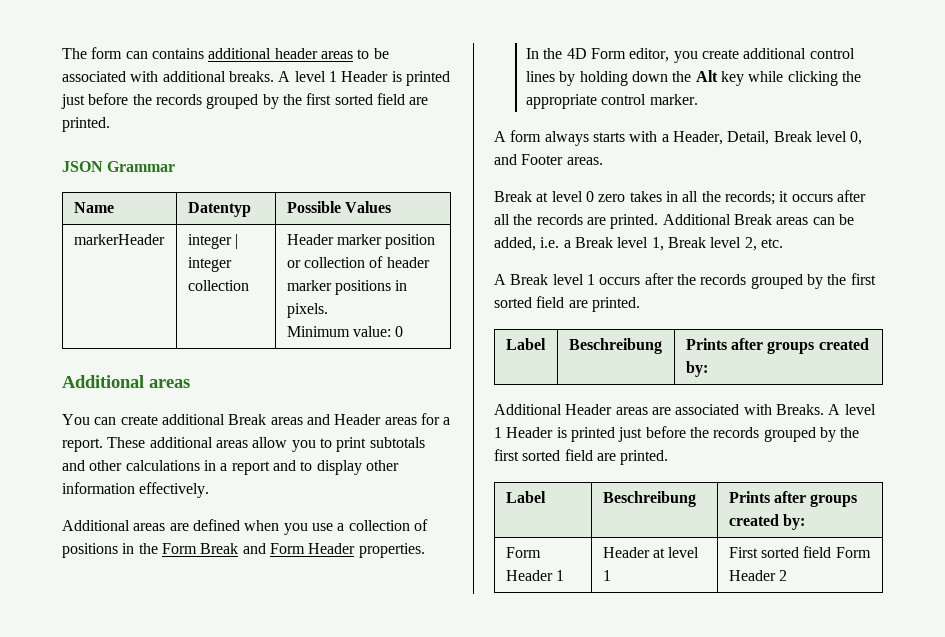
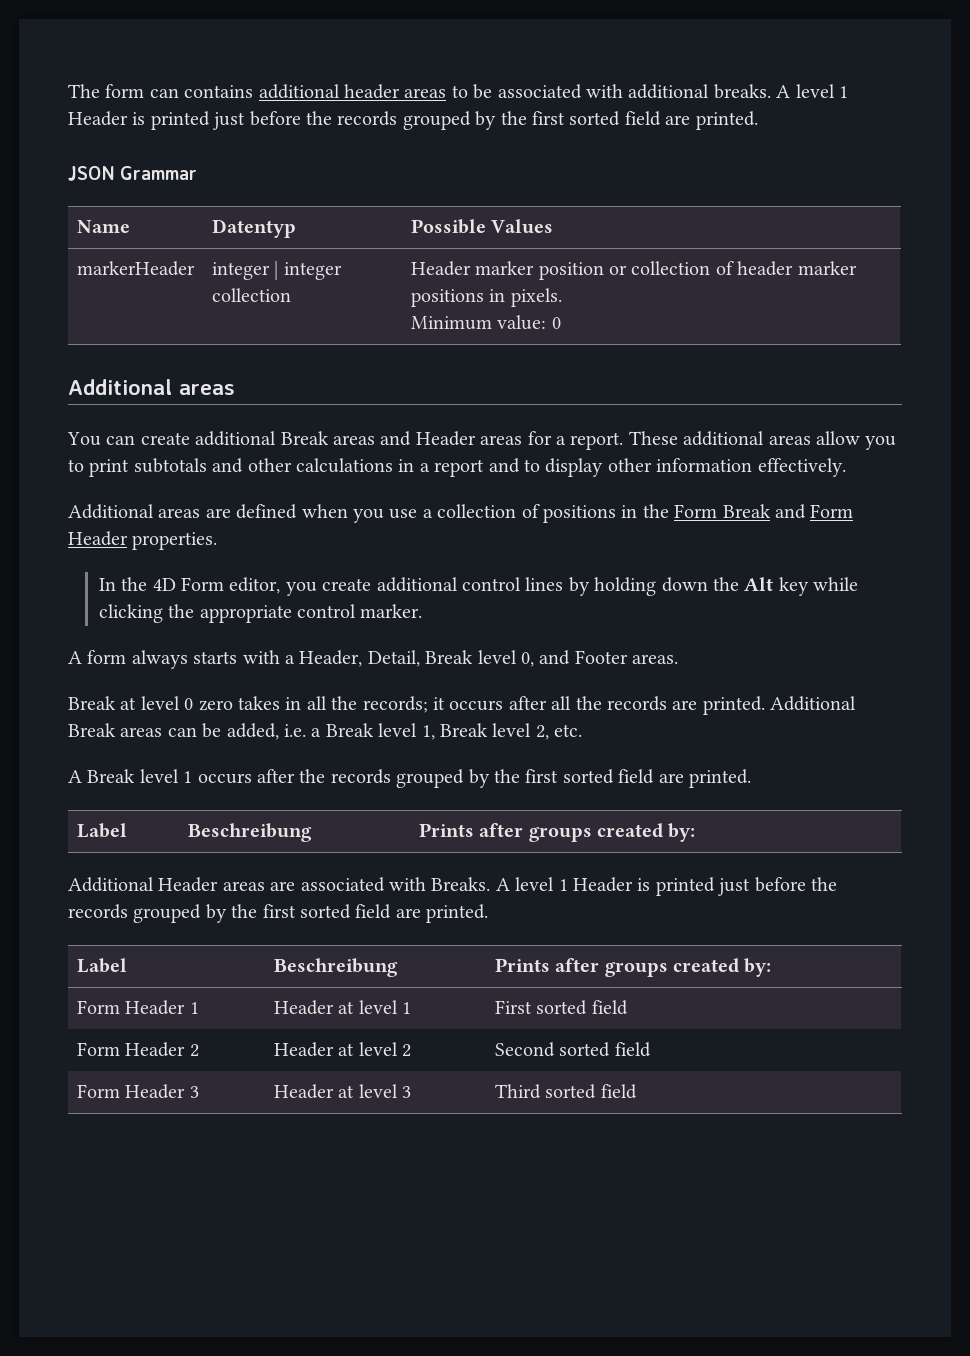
(832, 552) none -> (628, 1007) //
(787, 575) none -> [273,1042,411,1057] [494,1042,651,1057] [76,1084,199,1099] [273,1084,411,1099] [494,1084,637,1099] | Header at level 2 | Second sorted field // Form Header 3 | Header at level 3 | Third sorted field

